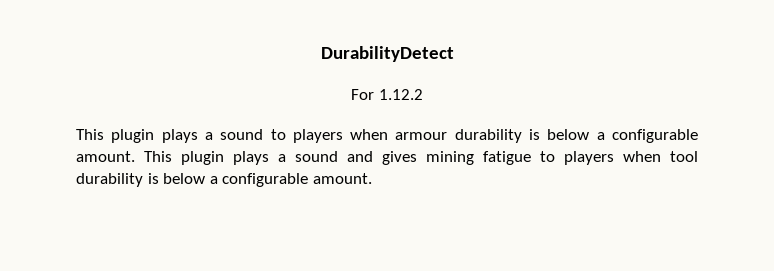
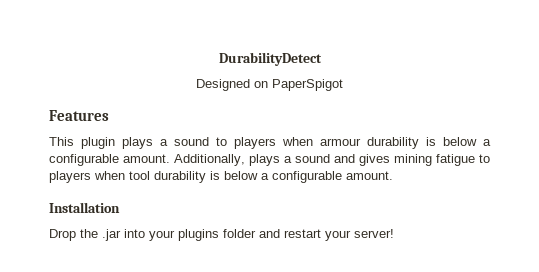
[351,89,423,100] For 1.12.2 -> [196,79,343,91] [49,110,109,121] Designed on PaperSpigot // Features
[144,151,224,165] This plugin -> [174,154,245,166] Additionally,
(372, 178) none -> [49,202,120,213] [49,229,394,241] // Installation // Drop the .jar into your plugins folder and restart your server!

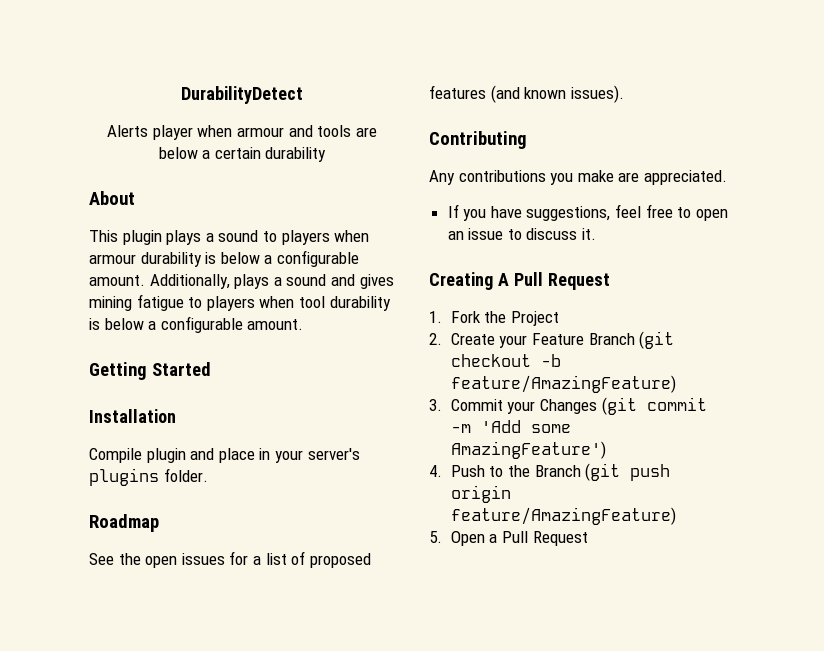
[196,79,343,91] [49,110,109,121] Designed on PaperSpigot // Features -> [107,125,377,140] [158,147,327,162] [89,191,135,205] Alerts player when armour and tools are below a certain durability // About
(393, 175) none -> [89,362,211,380] // Getting Started
[49,229,394,241] Drop the .jar into your plugins folder and restart your server! -> [89,448,360,463] [89,468,208,486] [89,514,159,532] [89,551,371,568] [429,85,624,103] [429,131,527,149] [429,170,727,185] [447,204,728,221] [447,228,597,240] [429,272,610,290] [429,311,560,326] [429,331,675,349] [450,354,561,367] [450,375,676,393] [429,397,707,415] [450,420,571,433] [450,441,606,459] [429,463,671,481] [450,485,511,503] [450,507,676,525] [429,531,588,546] Compile plugin and place in your server's plugins folder. // Roadmap // See the open issues for a list of proposed features (and known issues). // Contributing // Any contributions you make are appreciated. // If you have suggestions, feel free to open an issue to discuss it. // Creating A Pull Request // 1. Fork the Project // 2. Create your Feature Branch (git checkout -b feature/AmazingFeature) // 3. Commit your Changes (git commit -m 'Add some AmazingFeature') // 4. Push to the Branch (git push origin feature/AmazingFeature) // 5. Open a Pull Request

